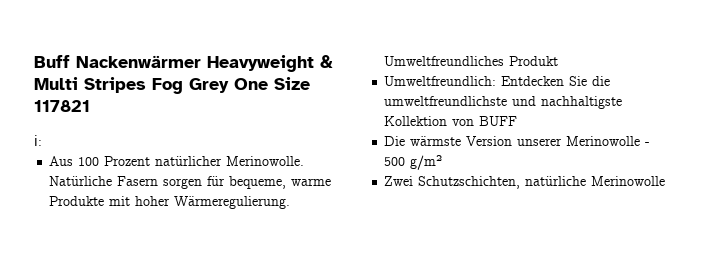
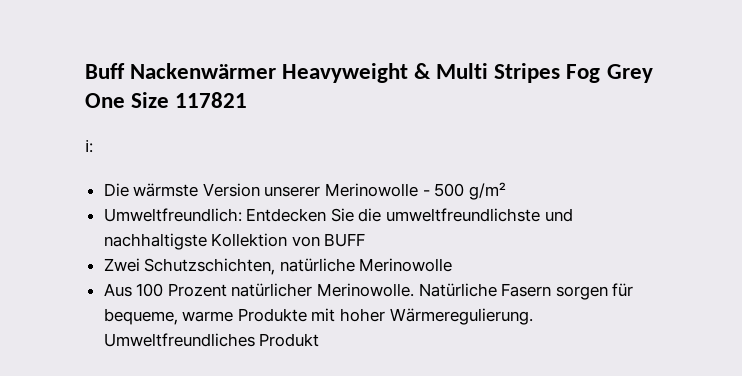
(42, 140) none -> [103,182,506,200] [103,208,573,222] [103,233,366,250] [103,258,453,275] // Die wärmste Version unserer Merinowolle - 500 g/m² // Umweltfreundlich: Entdecken Sie die umweltfreundlichste und nachhaltigste Kollektion von BUFF // Zwei Schutzschichten, natürliche Merinowolle
[384,76,611,86] [384,96,623,109] [384,116,518,126] [384,136,651,146] [384,155,443,170] [384,176,666,189] // Umweltfreundlich: Entdecken Sie die umweltfreundlichste und nachhaltigste Kollektion von BUFF // Die wärmste Version unserer Merinowolle - 500 g/m² // Zwei Schutzschichten, natürliche Merinowolle -> (320, 340) none

